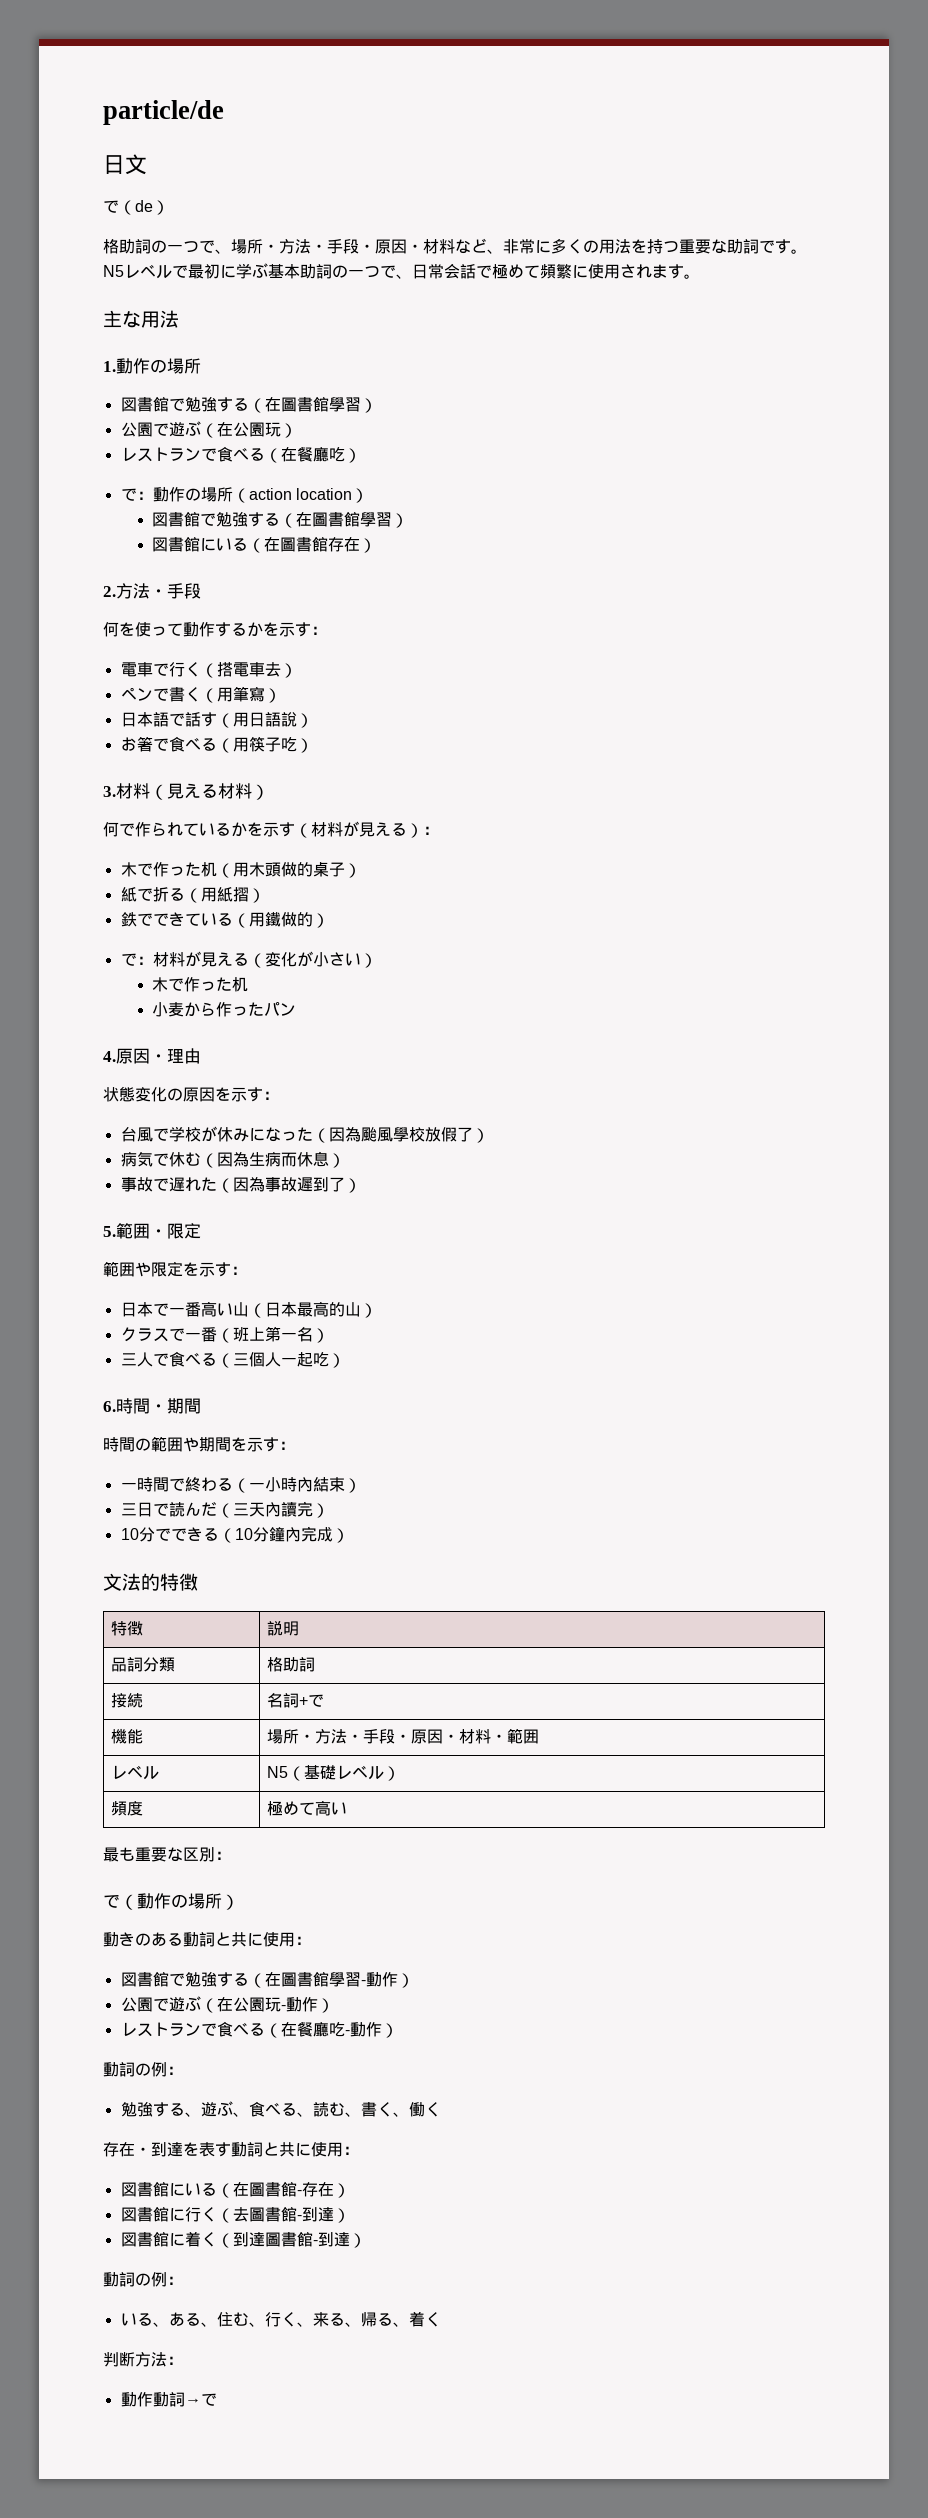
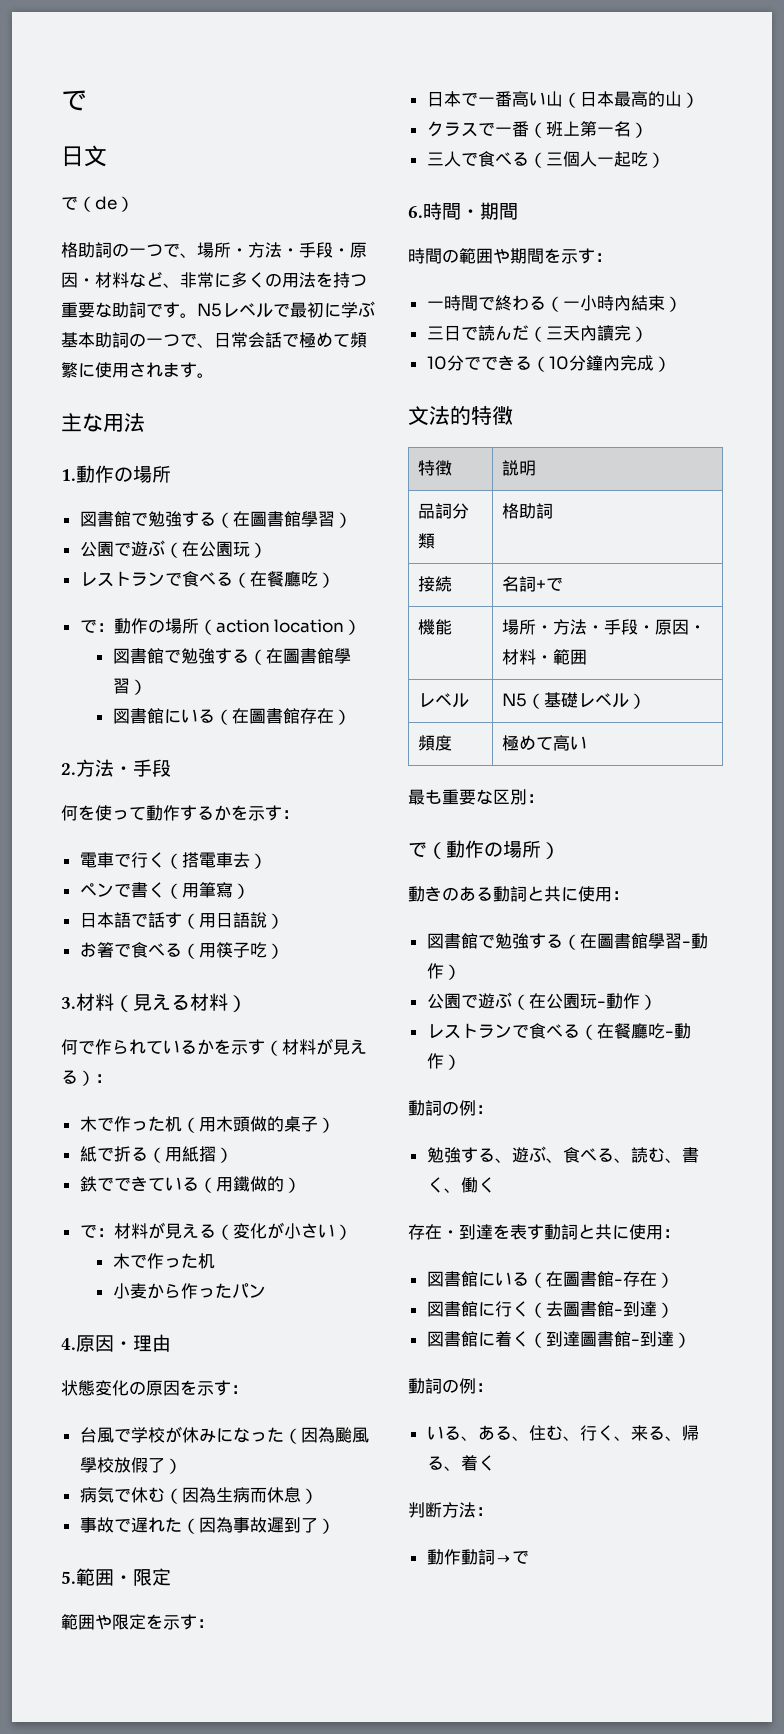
[103,100,224,125] particle/de -> [61,90,87,111] で

